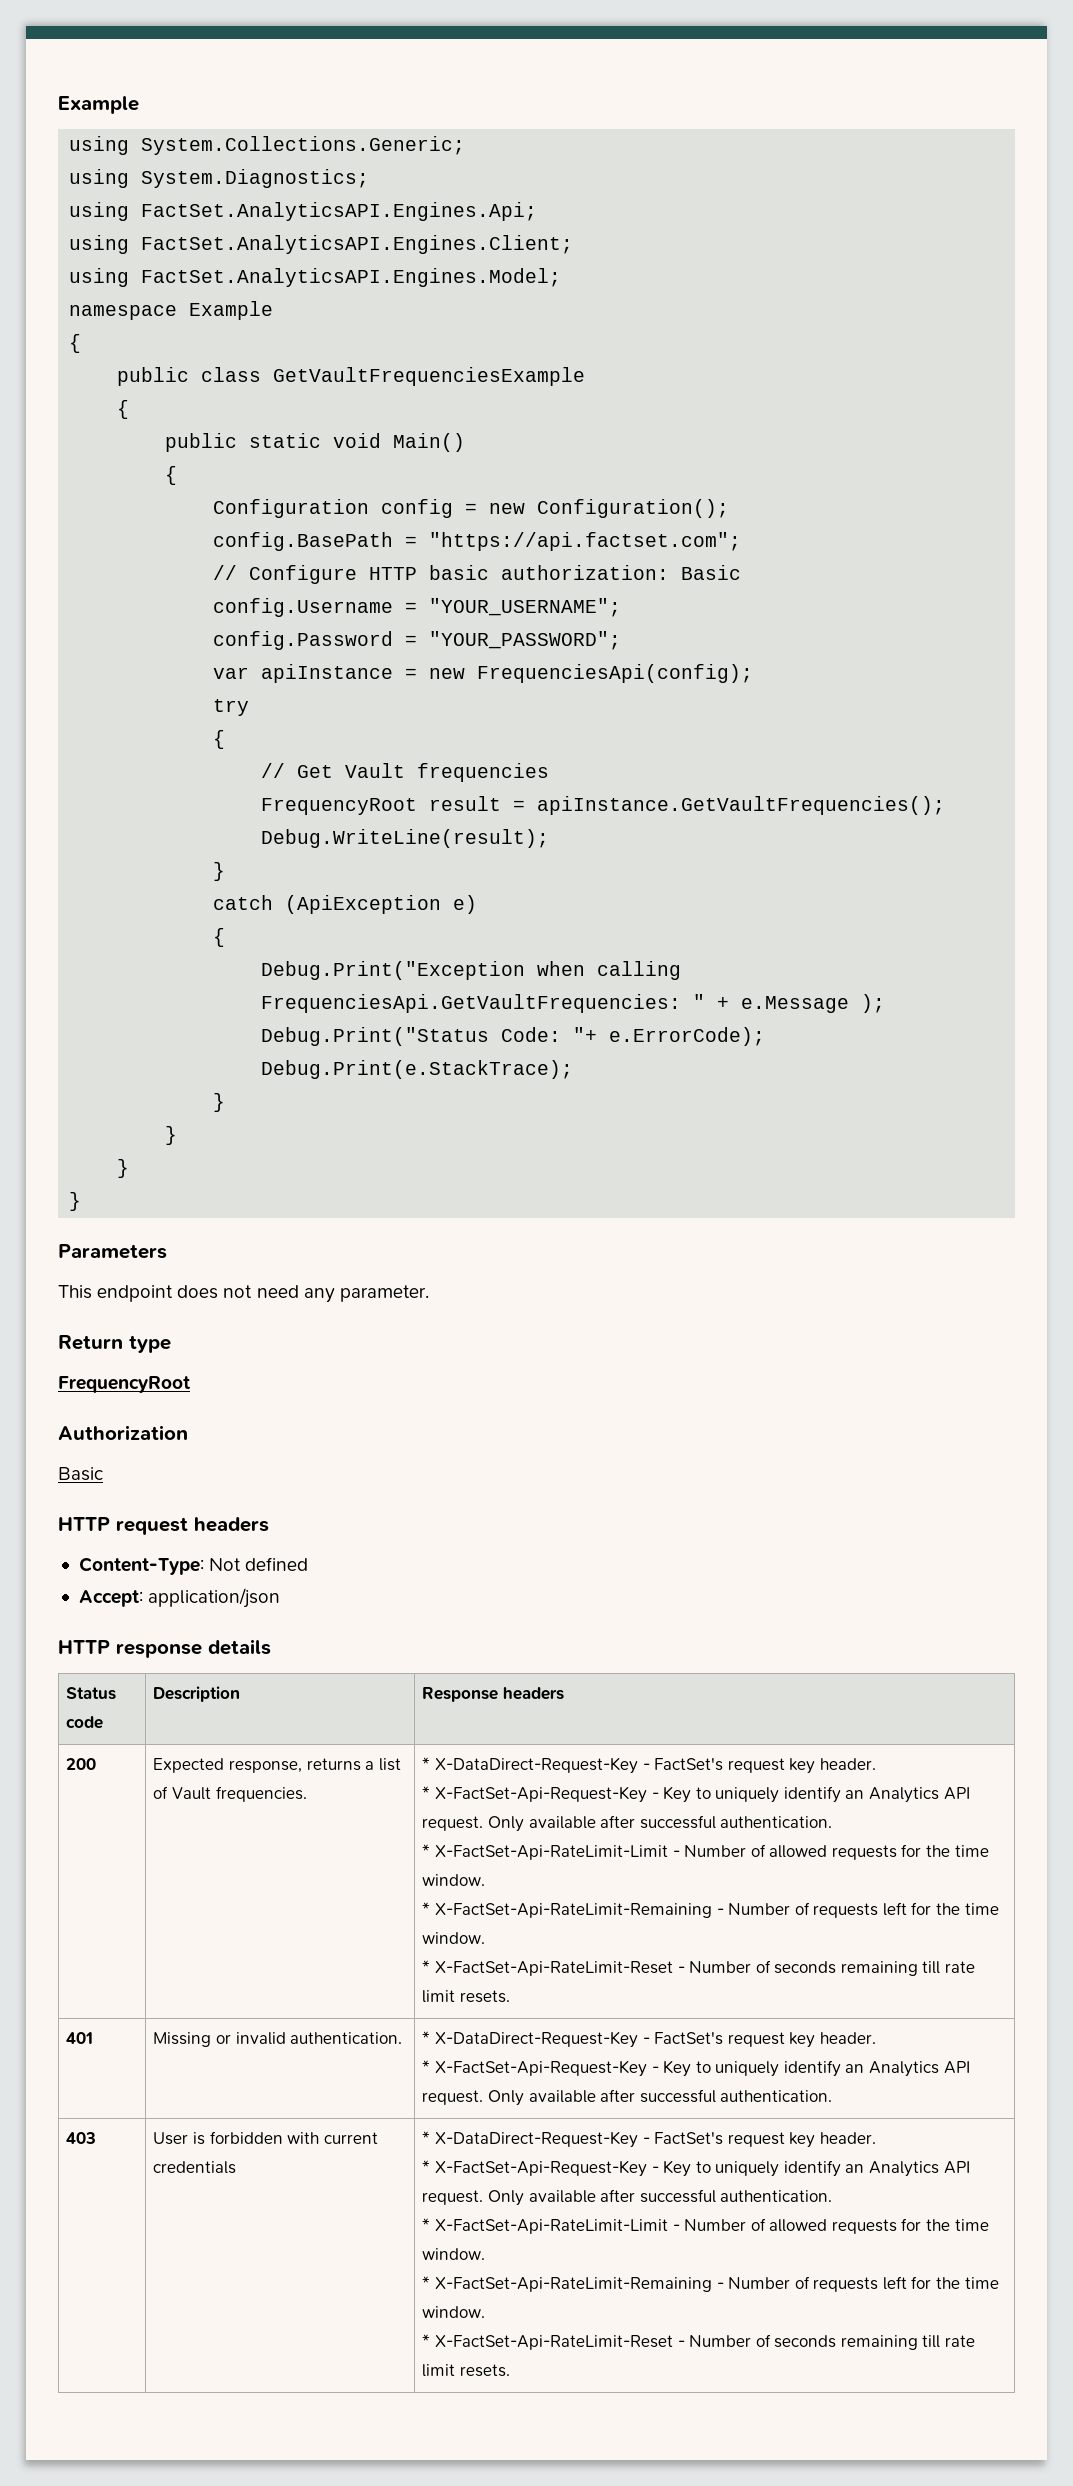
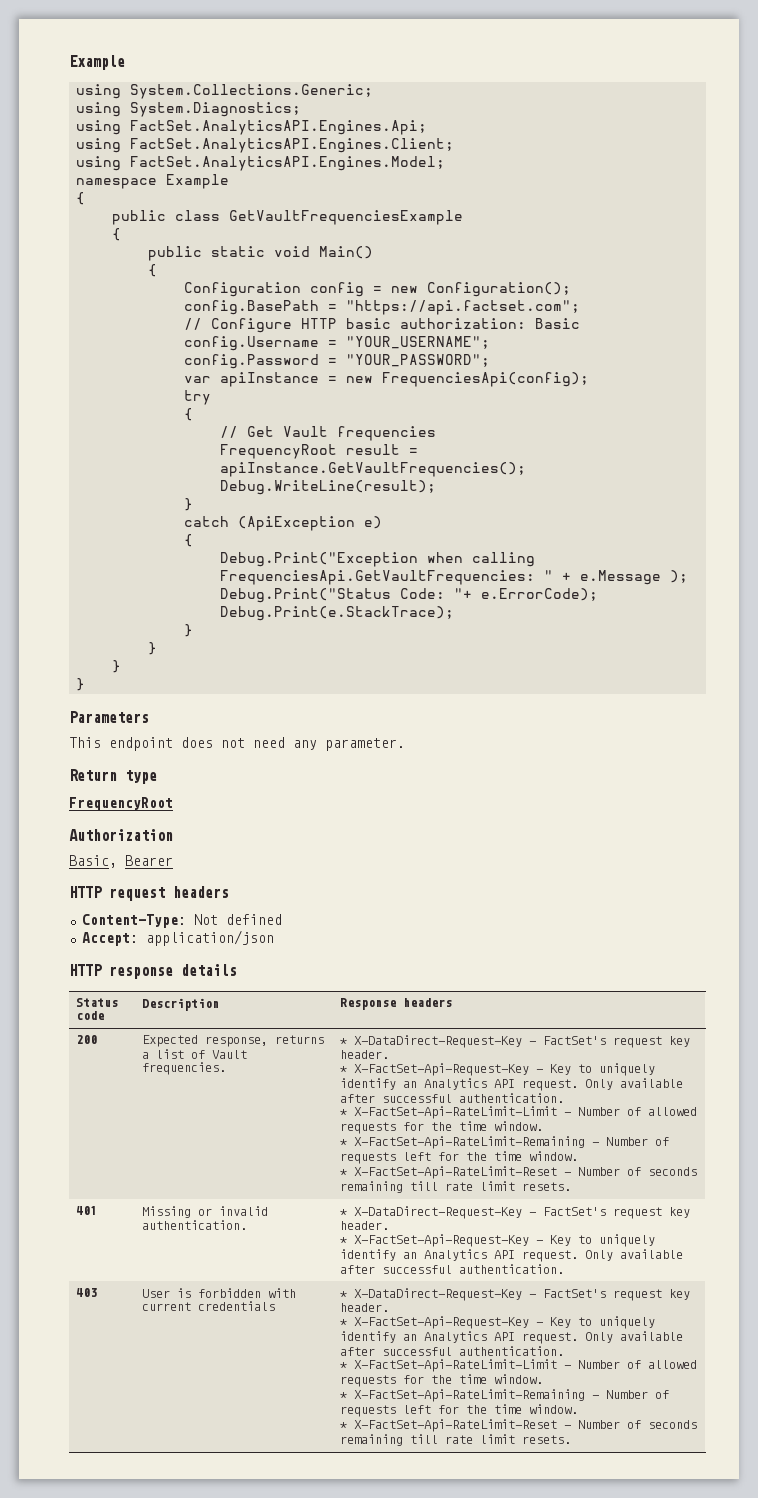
[58,1467,103,1481] Basic -> [69,855,173,868] Basic, Bearer

